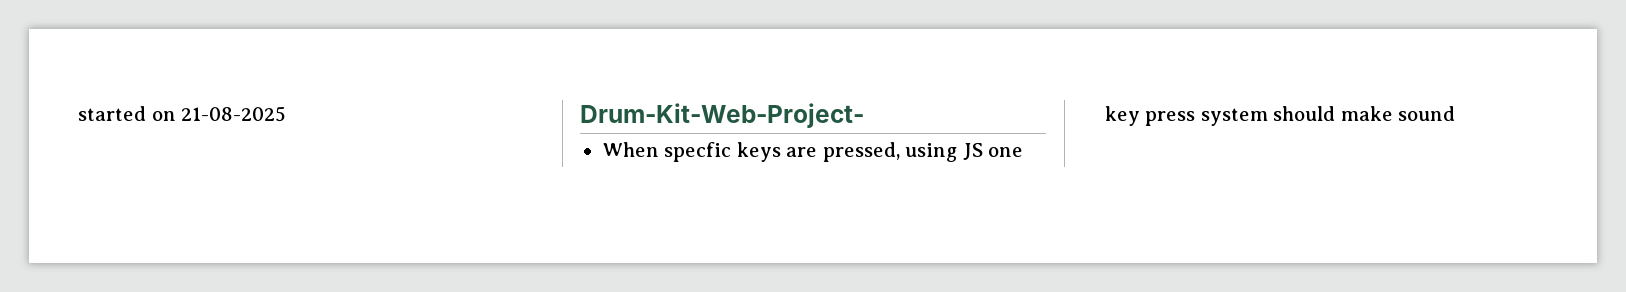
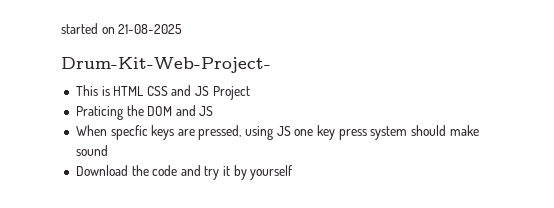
(864, 115) none -> [75,85,250,100] [75,105,214,120] // This is HTML CSS and JS Project // Praticing the DOM and JS
(1456, 113) none -> [75,165,294,180] // Download the code and try it by yourself

